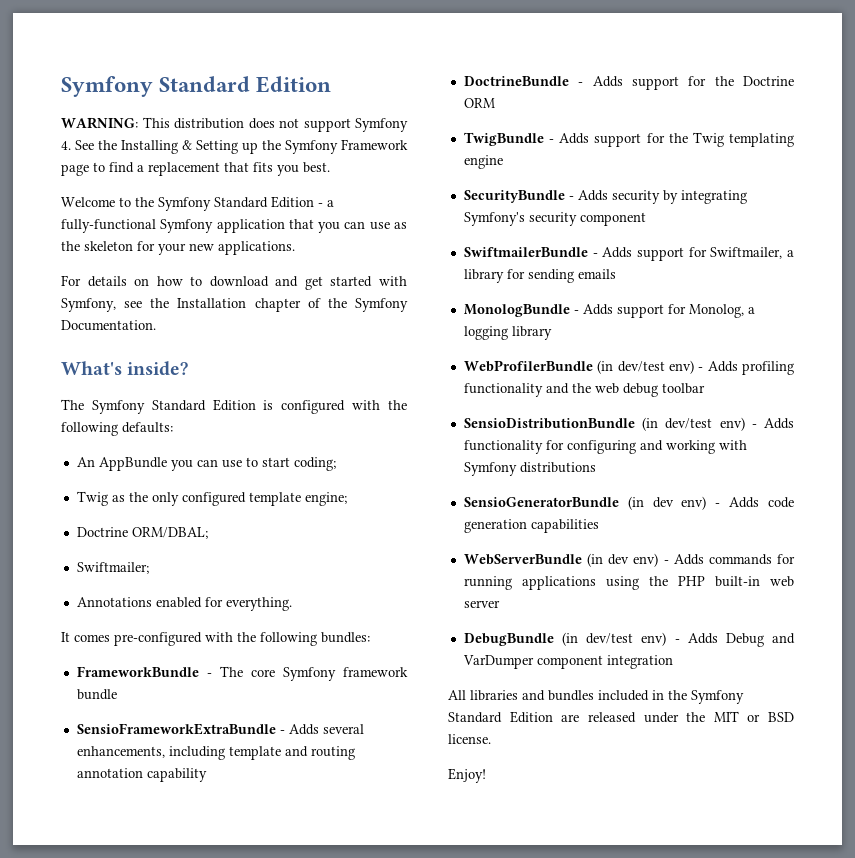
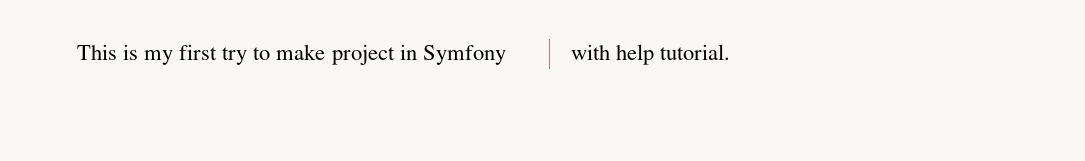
[61,76,332,97] [61,117,408,132] [61,139,408,154] [61,162,330,176] [61,196,334,211] [61,219,407,233] [61,241,295,255] [61,275,407,290] [61,298,408,312] [61,320,156,331] [61,361,189,376] [61,399,407,414] [61,422,173,436] [76,457,336,471] [76,491,347,506] [76,527,208,539] [76,562,149,574] [76,597,292,611] [61,632,370,646] [76,666,408,681] [76,689,117,700] [76,723,364,735] [76,746,355,760] [76,768,207,782] [463,76,795,90] [463,98,495,108] [463,132,794,147] [463,155,503,169] [463,190,747,204] [463,212,646,226] [463,247,794,261] [463,269,616,283] [463,304,755,318] [463,326,552,340] [463,360,794,375] [463,383,705,397] [463,417,794,431] [463,440,747,454] [463,462,596,476] [463,496,795,510] [463,519,599,533] [463,553,795,567] [463,576,794,590] [463,600,500,608] [463,632,795,647] [462,655,673,669] [448,690,744,704] [448,711,794,723] [448,734,491,744] [448,768,486,783] Symfony Standard Edition // WARNING: This distribution does not support Symfony 4. See the Installing & Setting up the Symfony Framework page to find a replacement that fits you best. // Welcome to the Symfony Standard Edition - a fully-functional Symfony application that you can use as the skeleton for your new applications. // For details on how to download and get started with Symfony, see the Installation chapter of the Symfony Documentation. // What's inside? // The Symfony Standard Edition is configured with the following defaults: // An AppBundle you can use to start coding; // Twig as the only configured template engine; // Doctrine ORM/DBAL; // Swiftmailer; // Annotations enabled for everything. // It comes pre-configured with the following bundles: // FrameworkBundle - The core Symfony framework bundle // SensioFrameworkExtraBundle - Adds several enhancements, including template and routing annotation capability // DoctrineBundle - Adds support for the Doctrine ORM // TwigBundle - Adds support for the Twig templating engine // SecurityBundle - Adds security by integrating Symfony's security component // SwiftmailerBundle - Adds support for Swiftmailer, a library for sending emails // MonologBundle - Adds support for Monolog, a logging library // WebProfilerBundle (in dev/test env) - Adds profiling functionality and the web debug toolbar // SensioDistributionBundle (in dev/test env) - Adds functionality for configuring and working with Symfony distributions // SensioGeneratorBundle (in dev env) - Adds code generation capabilities // WebServerBundle (in dev env) - Adds commands for running applications using the PHP built-in web server // DebugBundle (in dev/test env) - Adds Debug and VarDumper component integration // All libraries and bundles included in the Symfony Standard Edition are released under the MIT or BSD license. // Enjoy! -> [77,44,731,65] This is my first try to make project in Symfony with help tutorial.

